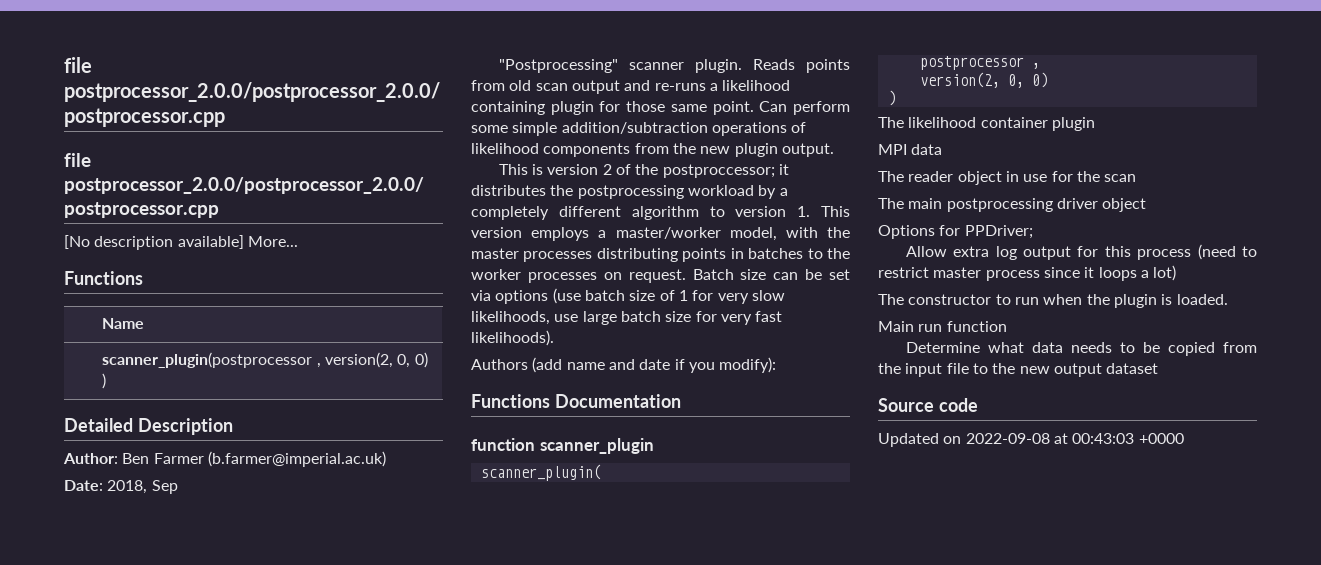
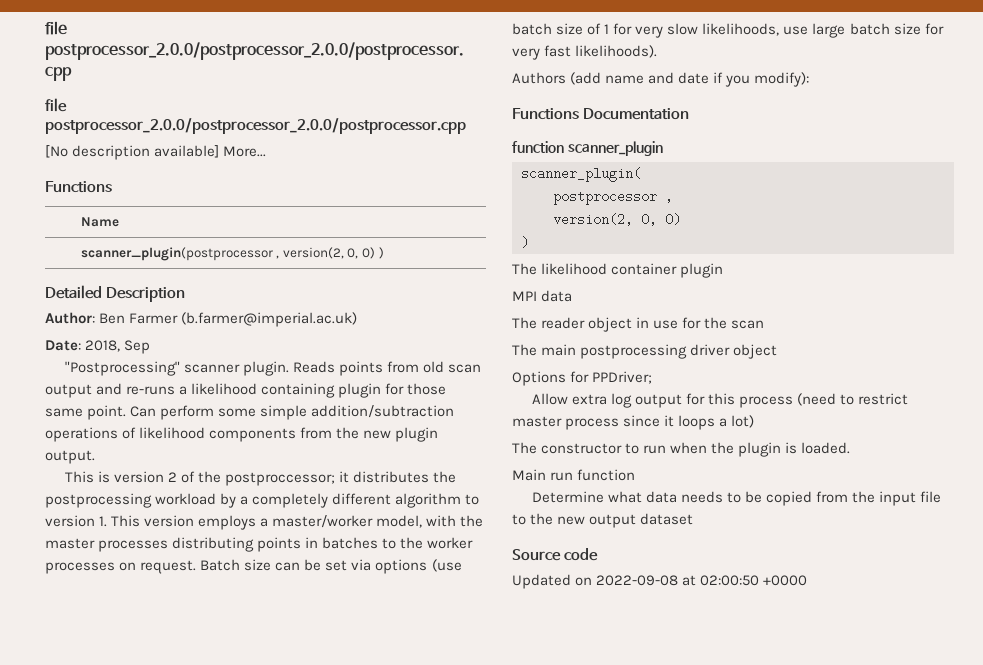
[1072,433,1135,444] 00:43:03 -> [700,575,760,586] 02:00:50

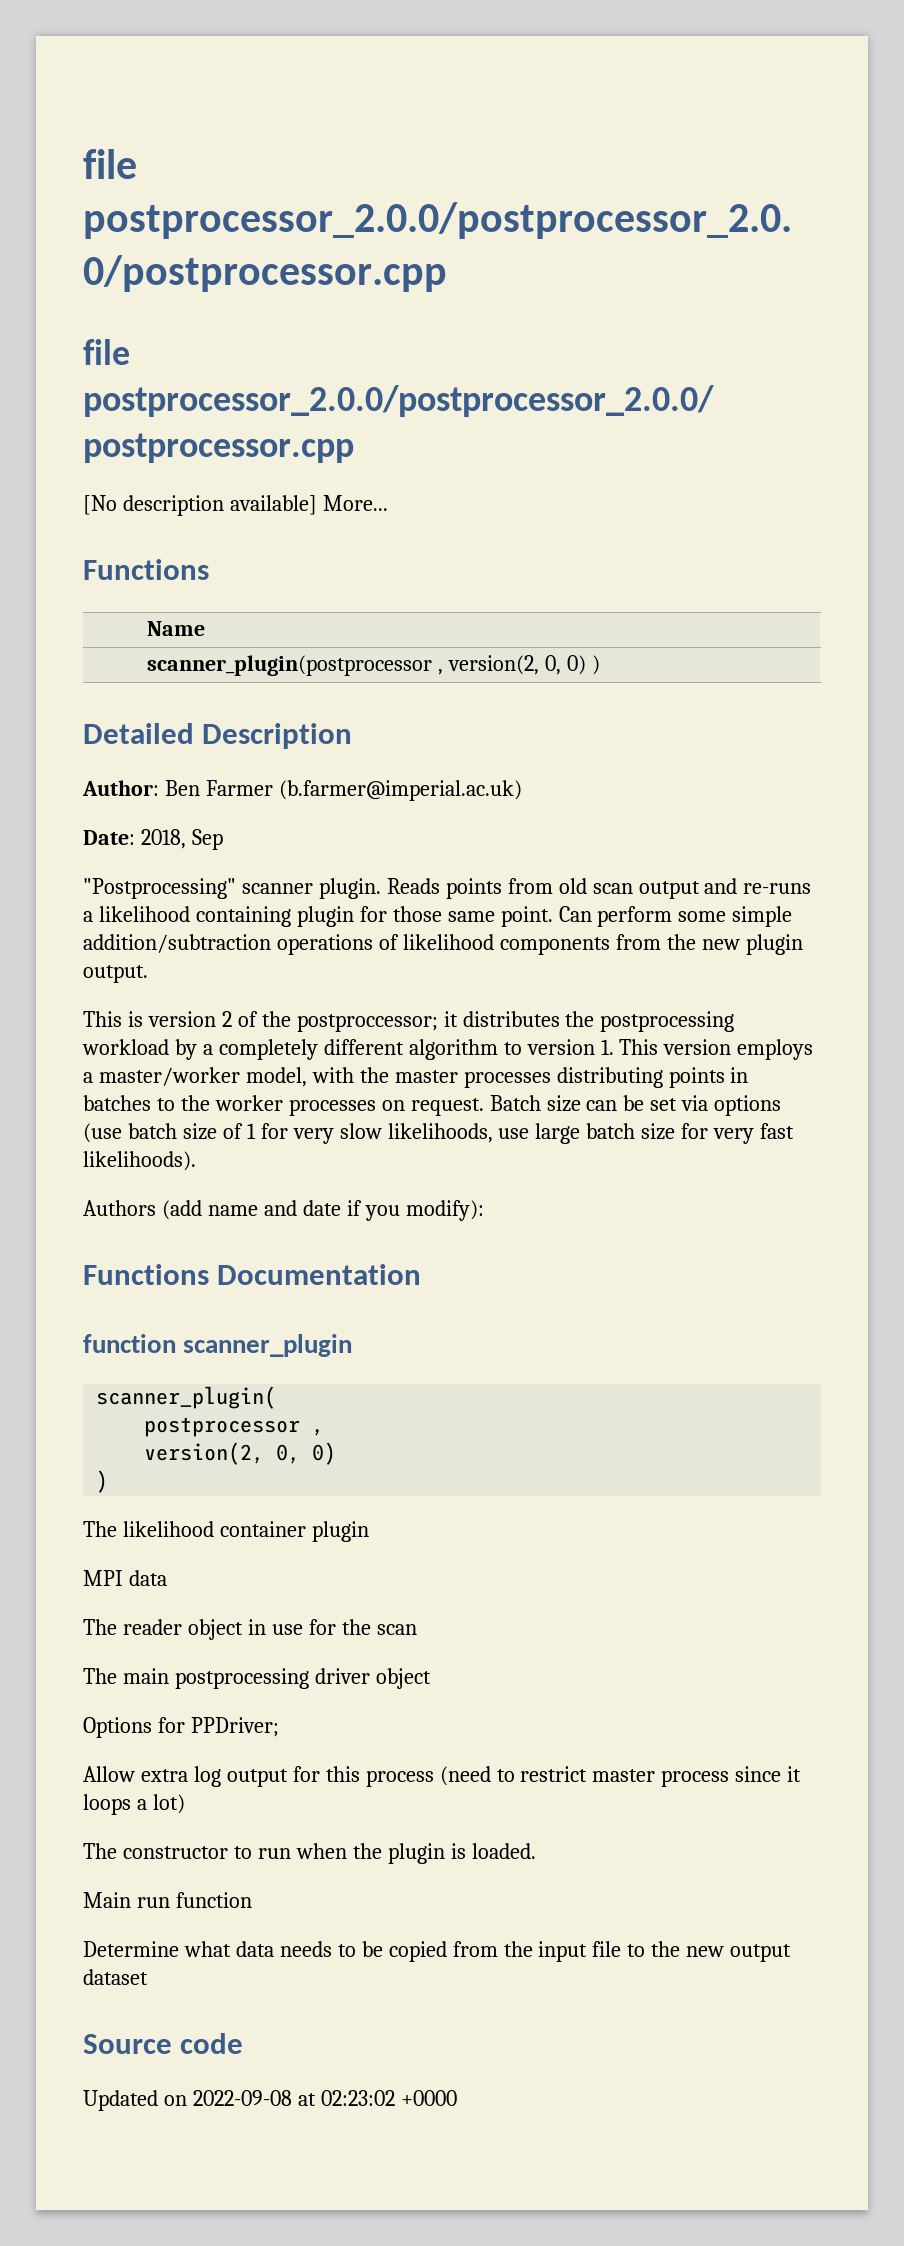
[700,575,760,586] 02:00:50 -> [320,2090,395,2106] 02:23:02

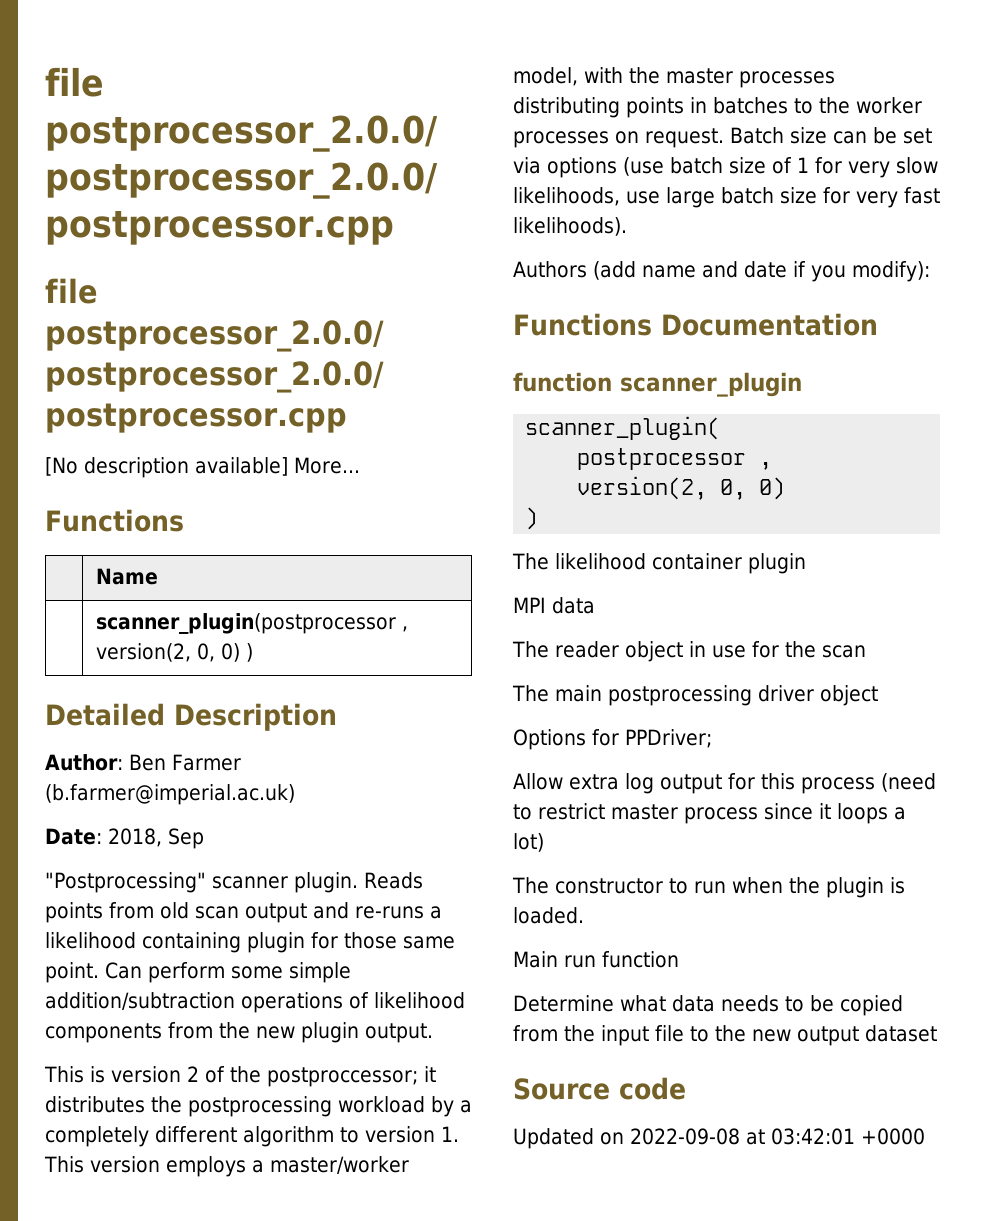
[320,2090,395,2106] 02:23:02 -> [771,1128,855,1145] 03:42:01

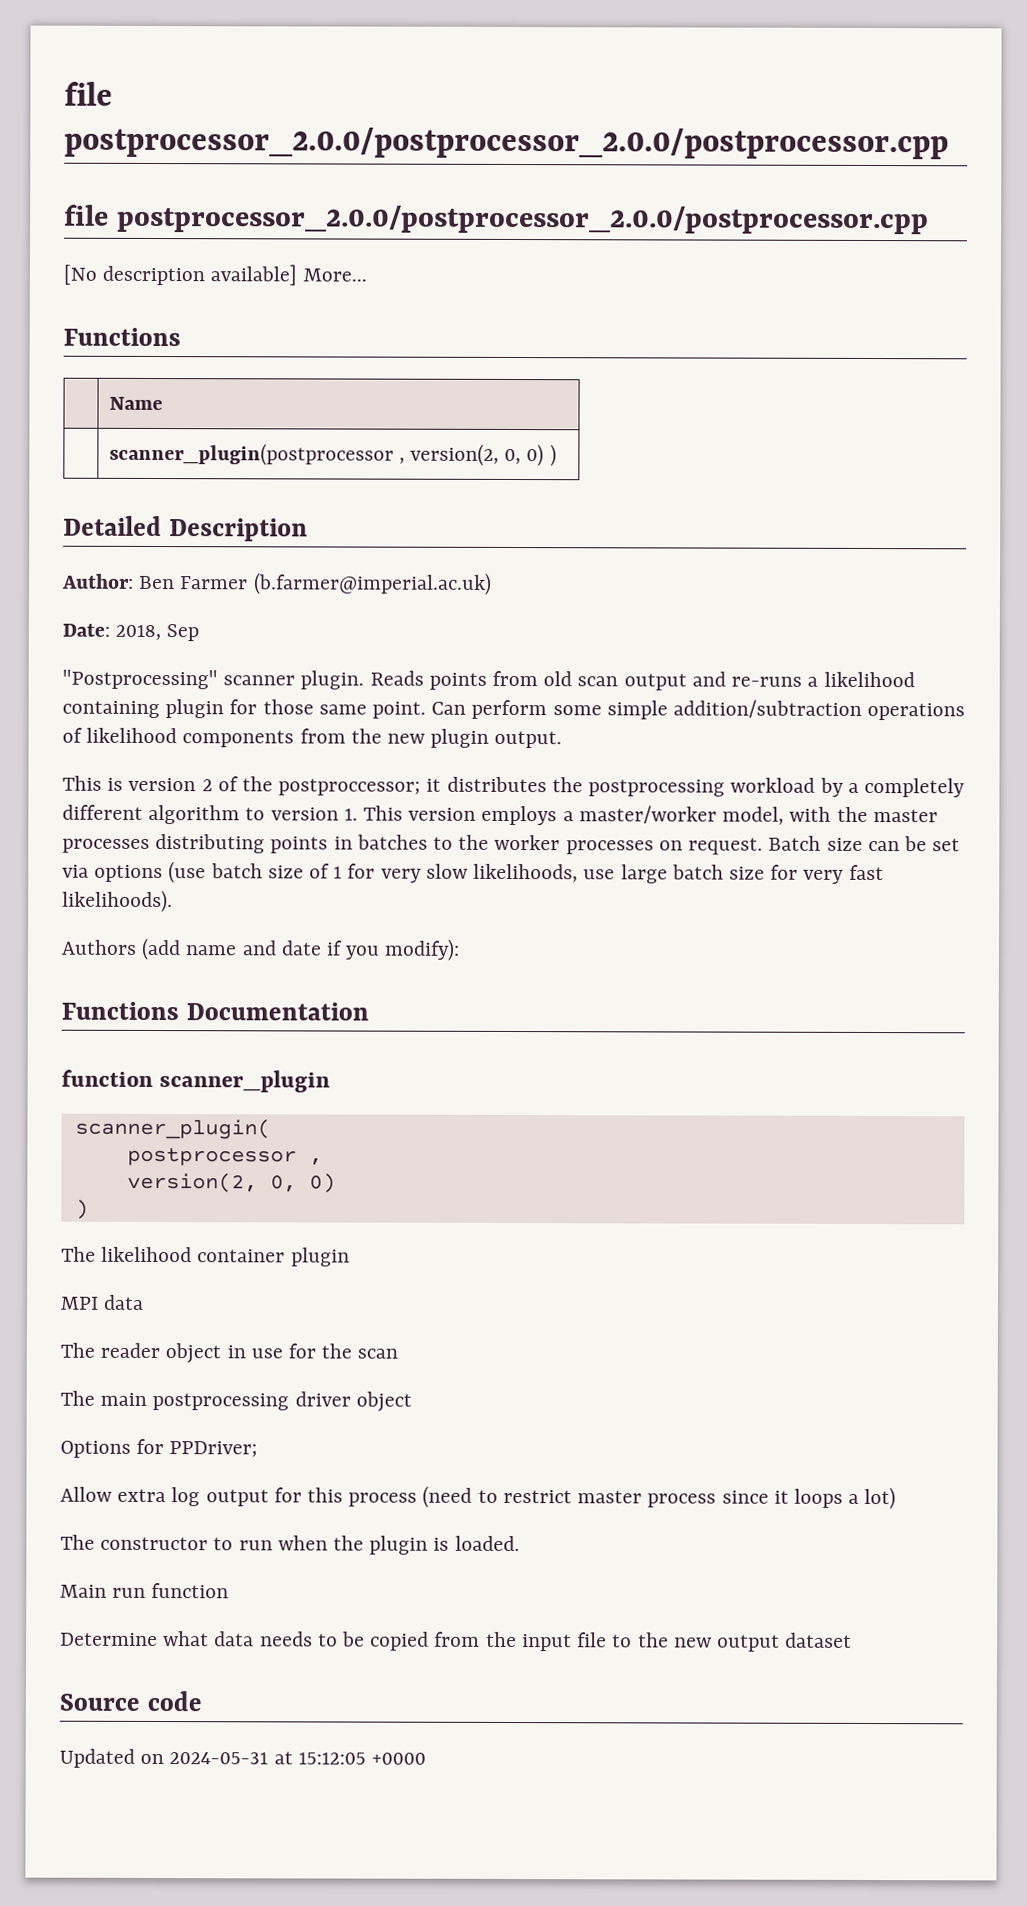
[630,1128,855,1145] 2022-09-08 at 03:42:01 -> [169,1751,366,1765] 2024-05-31 at 15:12:05

